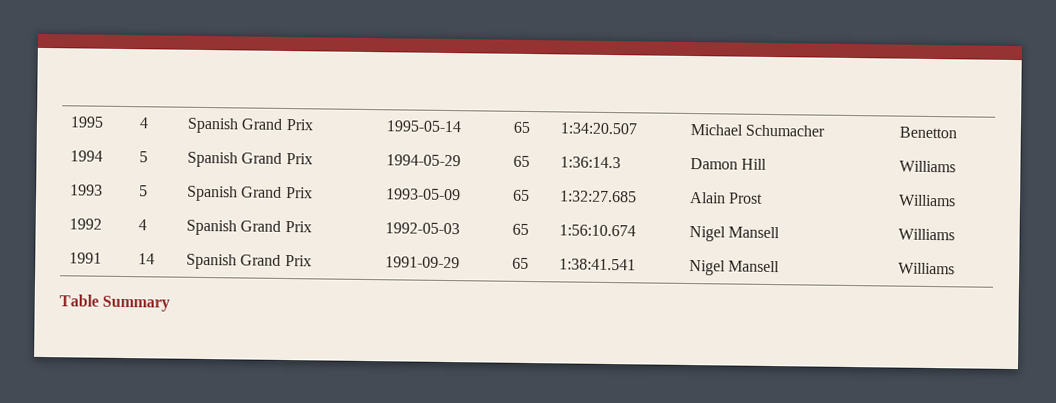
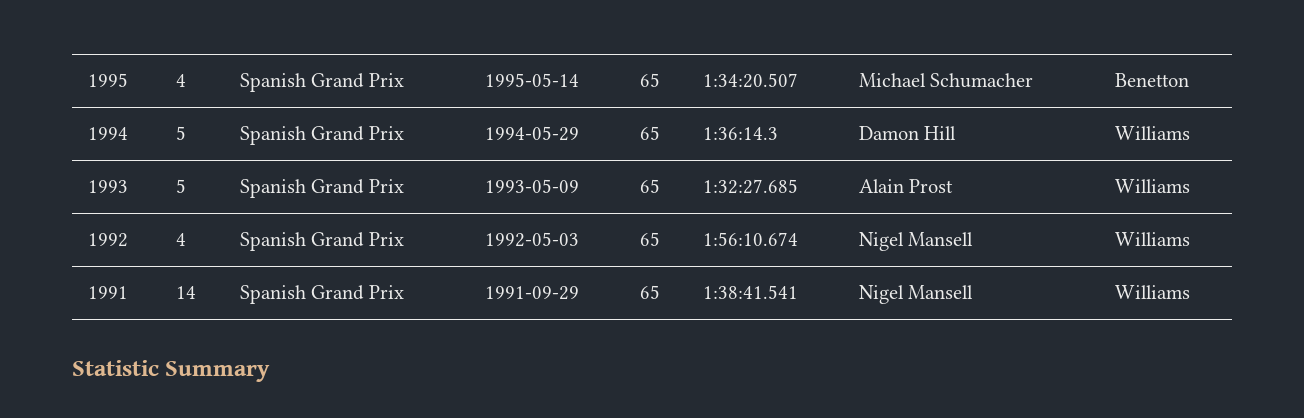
[59,294,99,307] Table -> [72,360,159,376] Statistic

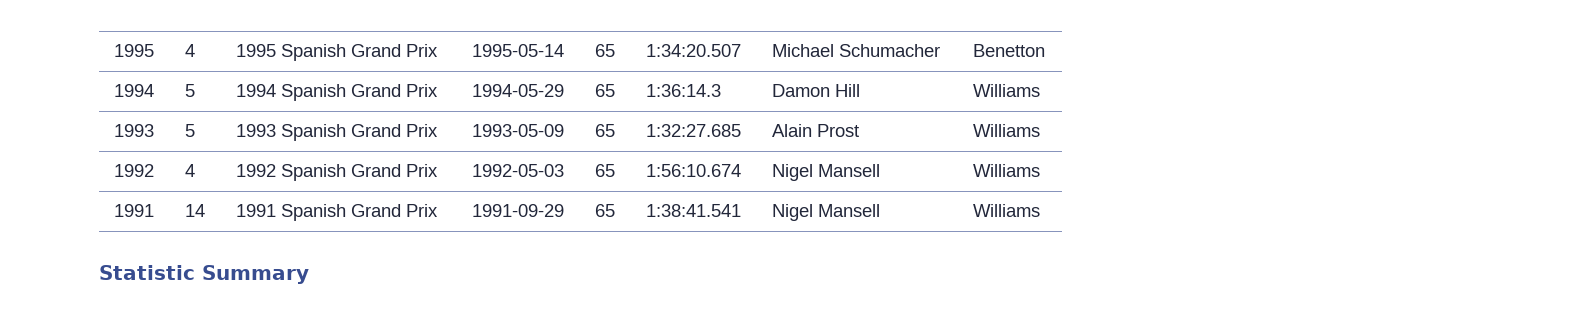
(186, 80) none -> [236,44,277,57] 1995
(186, 133) none -> [236,84,277,97] 1994
(186, 186) none -> [236,124,277,137] 1993
(186, 239) none -> [236,164,277,177] 1992
(196, 292) none -> [236,204,277,217] 1991

